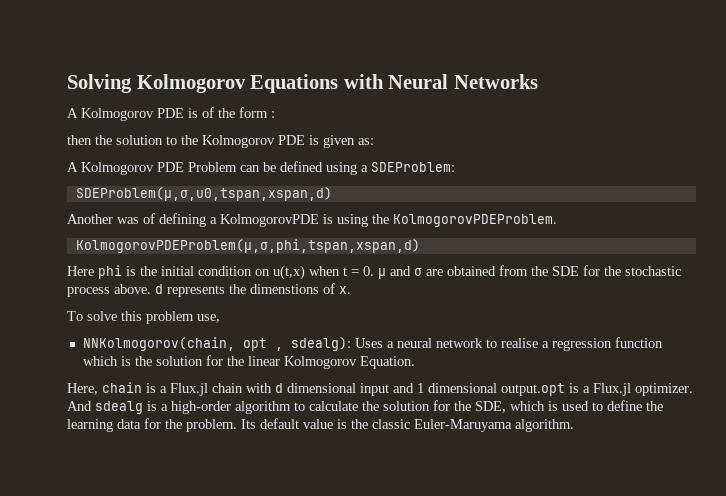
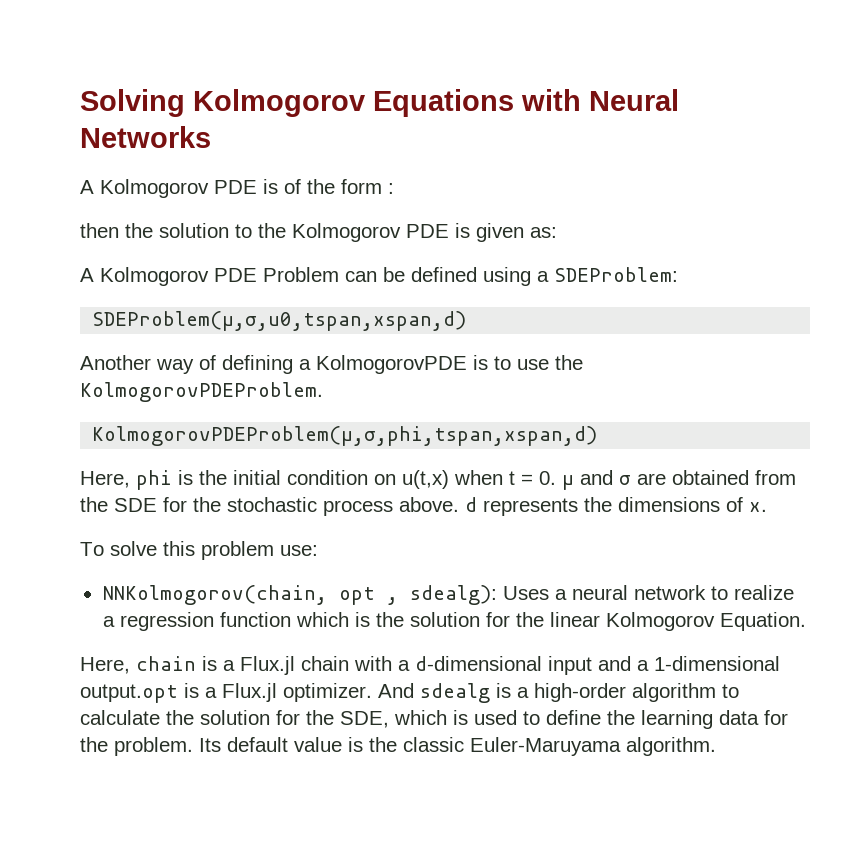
[117,217,139,224] was -> [156,359,194,374] way
[337,214,368,227] using -> [494,356,549,370] to use
[67,266,94,276] Here -> [80,471,130,488] Here,
[250,284,319,294] dimenstions -> [618,497,720,512] dimensions
[197,314,220,323] use, -> [280,545,318,556] use:
[500,338,538,348] realise -> [733,585,794,600] realize
[275,383,497,396] d dimensional input and 1 dimensional -> [398,656,780,675] a d-dimensional input and a 1-dimensional

